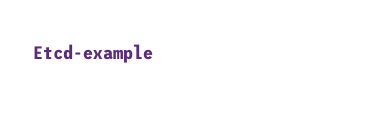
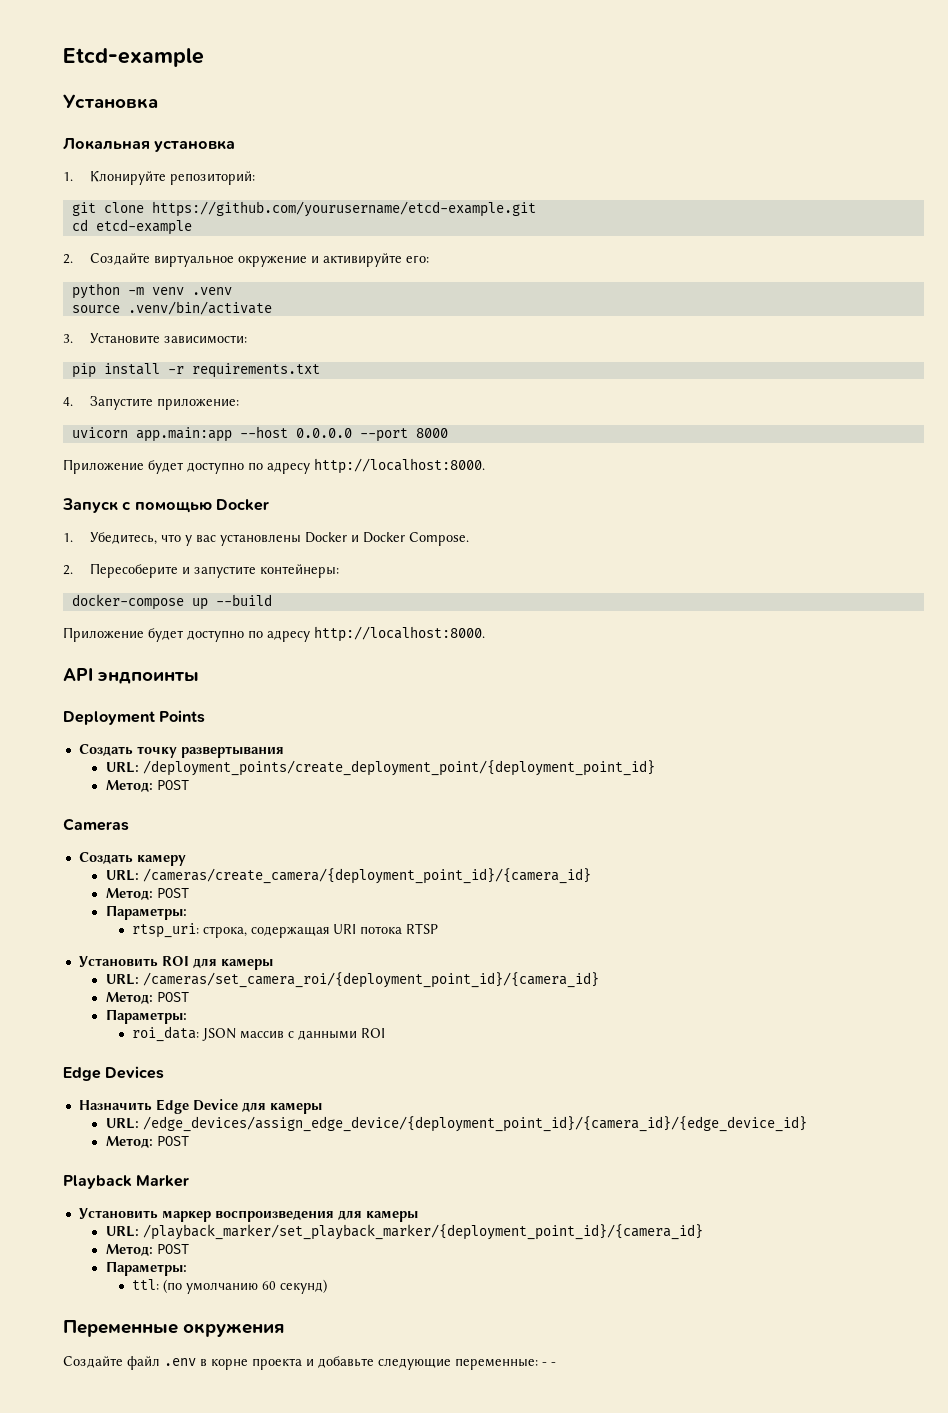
(153, 53) none -> [63,94,158,109] [63,138,236,152] [63,171,255,185] [71,201,536,217] [71,219,192,235] [63,253,429,267] [71,283,232,299] [71,301,272,315] [63,333,247,344] [71,363,320,378] [63,396,239,410] [71,426,448,442] [63,458,485,474] [62,498,269,513] [63,532,469,546] [63,563,339,578] [71,594,272,610] [63,626,485,642] [63,668,199,684] [63,710,206,725] [78,744,284,758] [105,760,655,776] [105,780,189,792] [63,818,129,831] [78,852,186,866] [105,868,591,884] [105,888,189,900] [105,905,187,920] [132,923,439,938] [78,956,273,970] [105,972,599,988] [105,992,189,1004] [105,1009,187,1024] [132,1026,386,1042] [63,1066,165,1081] [78,1099,322,1114] [105,1116,807,1132] [105,1136,189,1148] [63,1175,190,1189] [78,1208,418,1222] [105,1224,703,1240] [105,1244,189,1256] [105,1261,187,1276] [132,1279,328,1294] [63,1320,285,1337] [63,1356,556,1370] // Установка // Локальная установка // 1. Клонируйте репозиторий: // git clone https://github.com/yourusername/etcd-example.git // cd etcd-example // 2. Создайте виртуальное окружение и активируйте его: // python -m venv .venv // source .venv/bin/activate // 3. Установите зависимости: // pip install -r requirements.txt // 4. Запустите приложение: // uvicorn app.main:app --host 0.0.0.0 --port 8000 // Приложение будет доступно по адресу http://localhost:8000. // Запуск с помощью Docker // 1. Убедитесь, что у вас установлены Docker и Docker Compose. // 2. Пересоберите и запустите контейнеры: // docker-compose up --build // Приложение будет доступно по адресу http://localhost:8000. // API эндпоинты // Deployment Points // Создать точку развертывания // URL: /deployment_points/create_deployment_point/{deployment_point_id} // Метод: POST // Cameras // Создать камеру // URL: /cameras/create_camera/{deployment_point_id}/{camera_id} // Метод: POST // Параметры: // rtsp_uri: строка, содержащая URI потока RTSP // Установить ROI для камеры // URL: /cameras/set_camera_roi/{deployment_point_id}/{camera_id} // Метод: POST // Параметры: // roi_data: JSON массив с данными ROI // Edge Devices // Назначить Edge Device для камеры // URL: /edge_devices/assign_edge_device/{deployment_point_id}/{camera_id}/{edge_device_id} // Метод: POST // Playback Marker // Установить маркер воспроизведения для камеры // URL: /playback_marker/set_playback_marker/{deployment_point_id}/{camera_id} // Метод: POST // Параметры: // ttl: (по умолчанию 60 секунд) // Переменные окружения // Создайте файл .env в корне проекта и добавьте следующие переменные: - -

